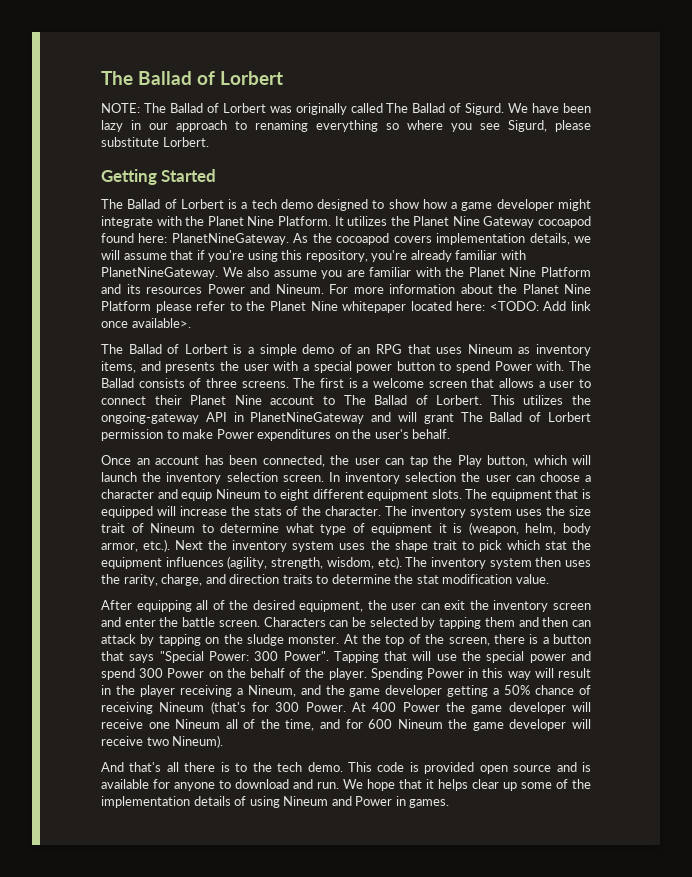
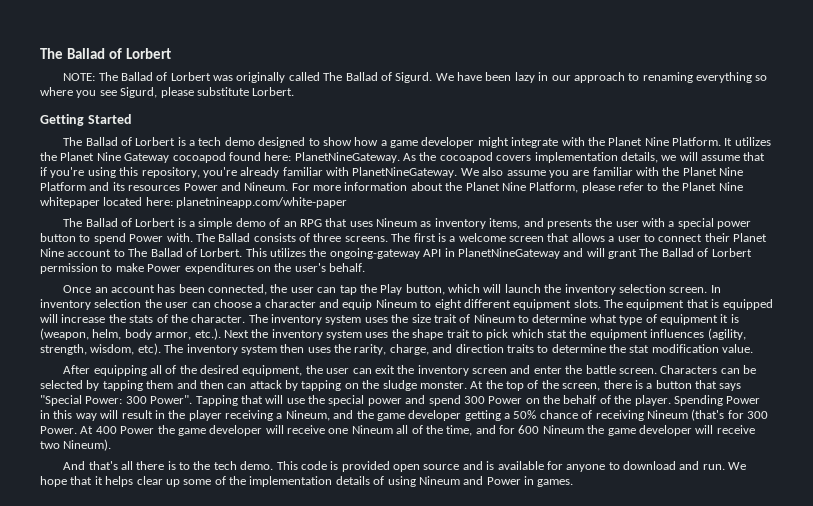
[101,301,151,311] Platform -> [529,182,579,193] Platform,
[489,301,591,311] [101,318,191,328] <TODO: Add link once available>. -> [176,197,348,208] planetnineapp.com/white-paper

